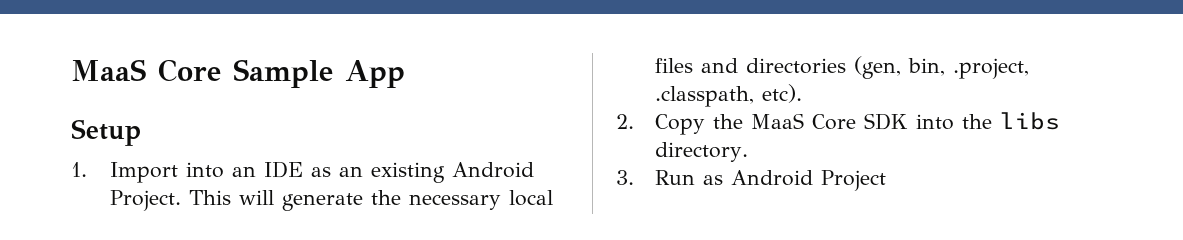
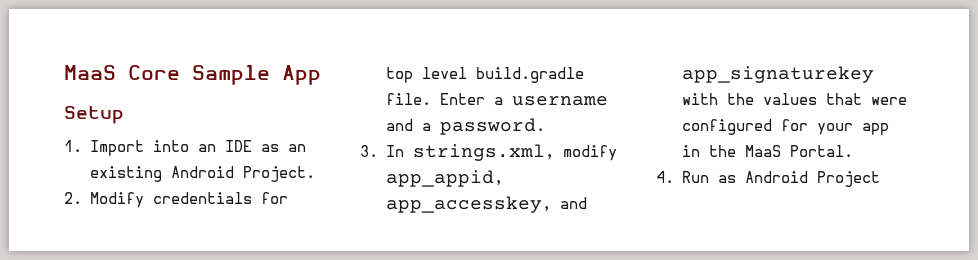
[188,190,553,211] [654,56,1029,79] [654,84,802,107] [616,112,1060,135] [654,142,748,162] [616,170,634,185] This will generate the necessary local files and directories (gen, bin, .project, .classpath, etc). // 2. Copy the MaaS Core SDK into the libs directory. // 3. -> [64,192,288,208] [385,67,584,83] [385,93,608,106] [385,118,545,135] [360,144,617,161] [385,170,503,187] [385,196,587,213] [681,66,874,83] [681,93,907,105] [681,119,889,135] [681,145,853,157] [656,171,674,183] // 2. Modify credentials for top level build.gradle file. Enter a username and a password. // 3. In strings.xml, modify app_appid, app_accesskey, and app_signaturekey with the values that were configured for your app in the MaaS Portal. // 4.

